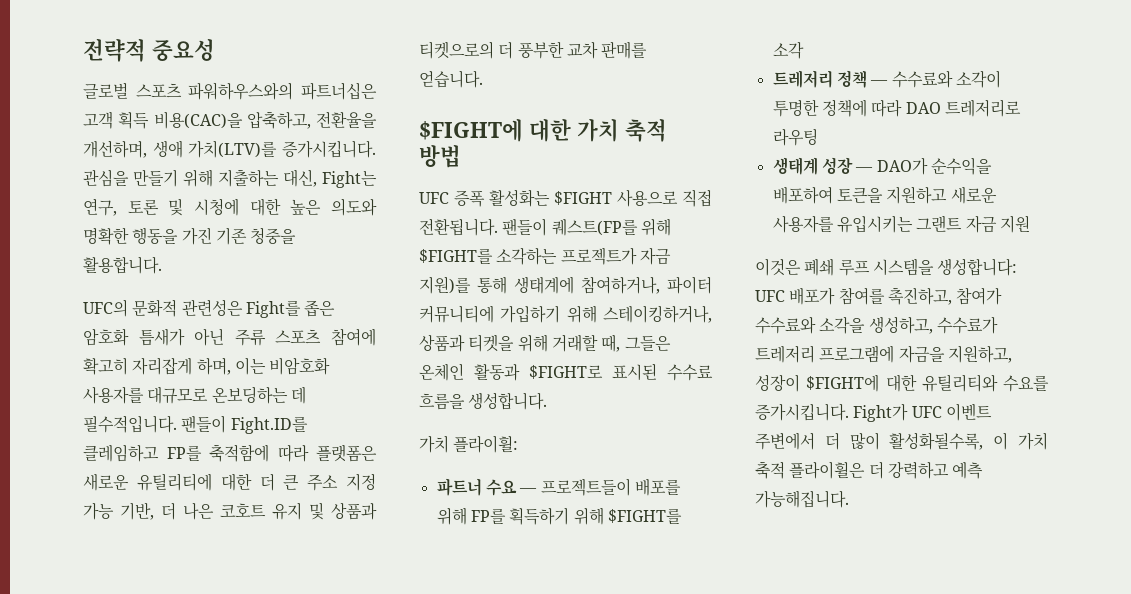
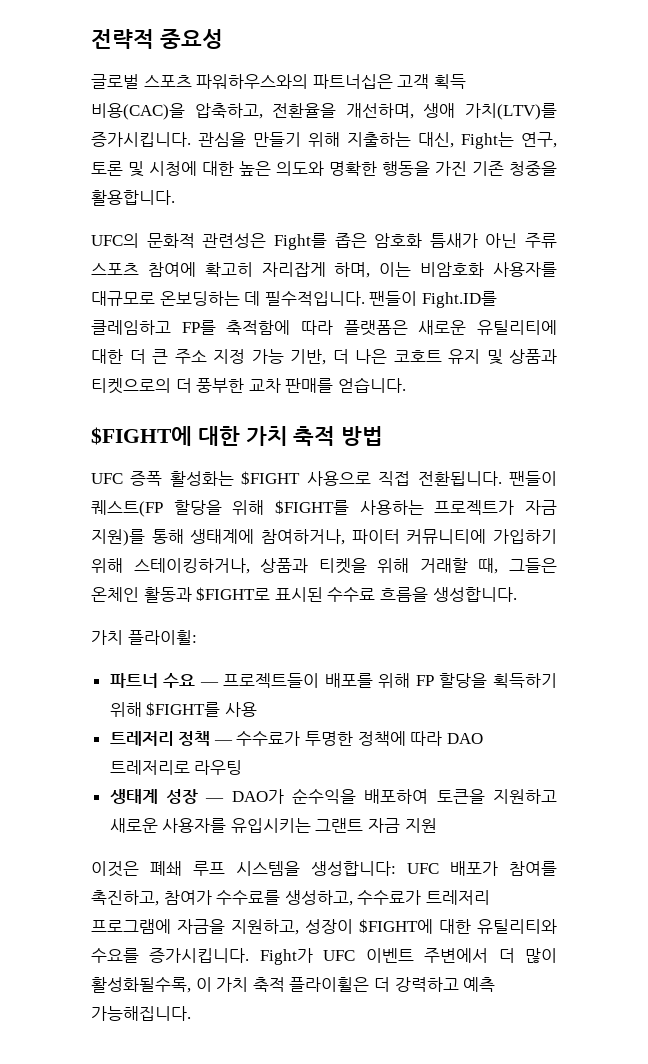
[551,218,671,236] [419,247,558,265] 퀘스트(FP를 위해 $FIGHT를 소각하는 -> [91,500,424,517] 퀘스트(FP 할당을 위해 $FIGHT를 사용하는
[470,509,506,524] FP를 -> [415,673,488,688] FP 할당을
[772,41,804,59] 소각 -> [224,702,257,717] 사용
[891,70,1001,88] 수수료와 소각이 -> [236,731,301,746] 수수료가
[755,316,866,334] 수수료와 소각을 -> [216,890,281,905] 수수료를

